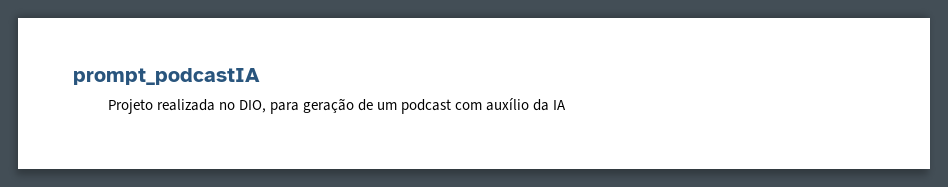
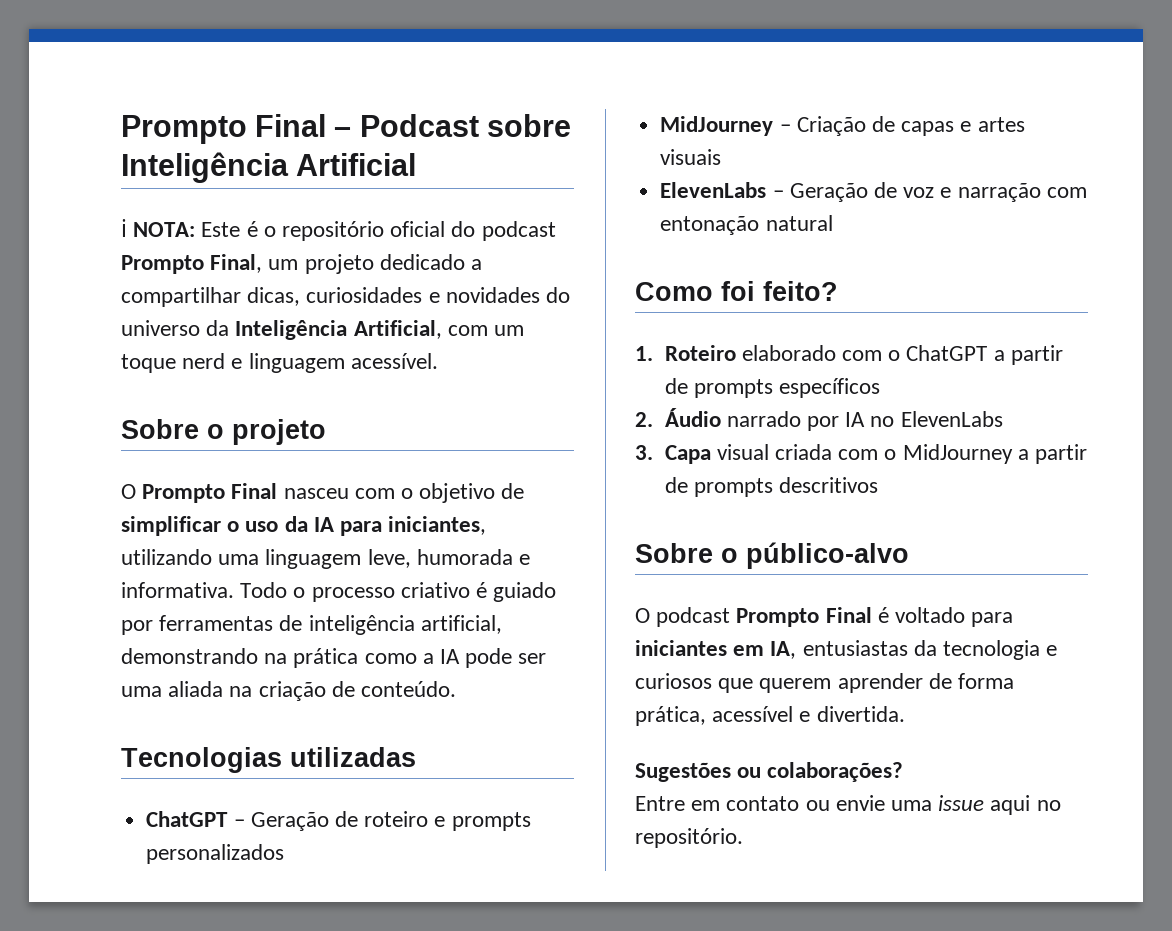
[73,68,260,85] [107,98,567,114] prompt_podcastIA // Projeto realizada no DIO, para geração de um podcast com auxílio da IA -> [121,114,571,144] [121,152,417,183] [121,219,556,241] [121,254,483,274] [121,287,571,307] [121,320,525,340] [121,353,438,373] [121,419,326,445] [121,483,525,503] [121,516,487,536] [121,549,531,569] [121,582,557,602] [121,615,502,635] [121,648,547,668] [121,681,457,701] [121,747,416,773] [146,811,531,831] [146,844,285,864] [660,116,1025,136] [660,149,722,165] [660,182,1087,202] [660,215,833,235] [635,281,838,301] [635,345,1063,365] [664,378,880,398] [635,408,1003,431] [635,444,1087,464] [664,477,878,497] [635,542,909,569] [635,607,1014,627] [635,640,1058,660] [635,673,1015,693] [635,706,905,726] [635,762,904,782] [635,795,1061,815] [635,828,743,848] Prompto Final – Podcast sobre Inteligência Artificial // ℹ NOTA: Este é o repositório oficial do podcast Prompto Final, um projeto dedicado a compartilhar dicas, curiosidades e novidades do universo da Inteligência Artificial, com um toque nerd e linguagem acessível. // Sobre o projeto // O Prompto Final nasceu com o objetivo de simplificar o uso da IA para iniciantes, utilizando uma linguagem leve, humorada e informativa. Todo o processo criativo é guiado por ferramentas de inteligência artificial, demonstrando na prática como a IA pode ser uma aliada na criação de conteúdo. // Tecnologias utilizadas // ChatGPT – Geração de roteiro e prompts personalizados // MidJourney – Criação de capas e artes visuais // ElevenLabs – Geração de voz e narração com entonação natural // Como foi feito? // 1. Roteiro elaborado com o ChatGPT a partir de prompts específicos // 2. Áudio narrado por IA no ElevenLabs // 3. Capa visual criada com o MidJourney a partir de prompts descritivos // Sobre o público-alvo // O podcast Prompto Final é voltado para iniciantes em IA, entusiastas da tecnologia e curiosos que querem aprender de forma prática, acessível e divertida. // Sugestões ou colaborações? // Entre em contato ou envie uma issue aqui no repositório.

